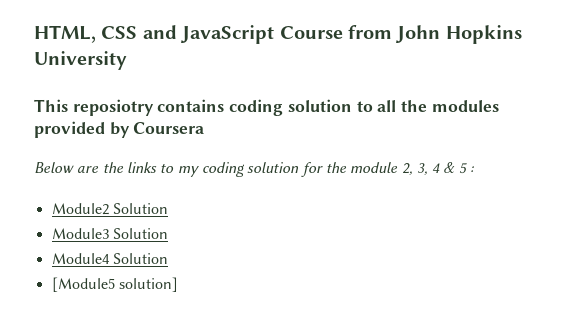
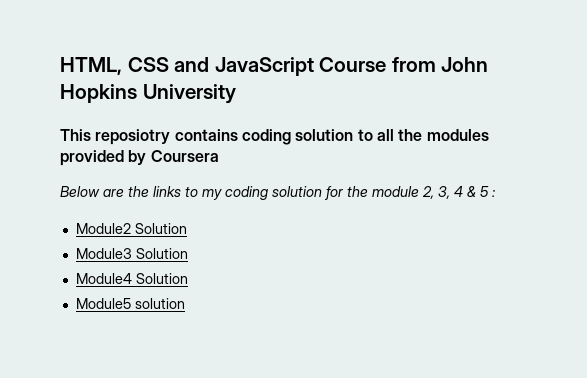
[51,277,178,292] [Module5 solution] -> [75,298,185,309] Module5 solution

